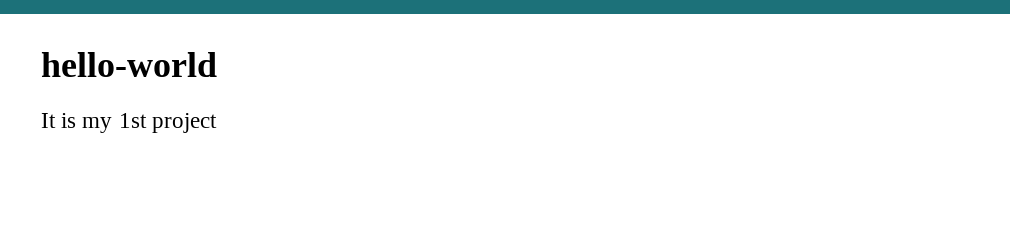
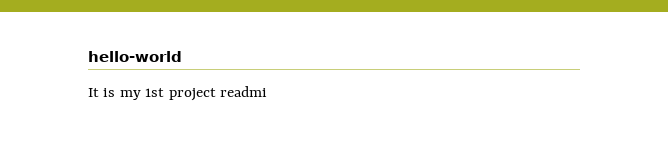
(217, 123) none -> [220,86,268,97] readmi

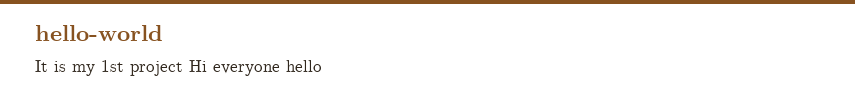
[220,86,268,97] readmi -> [189,60,322,76] Hi everyone hello

